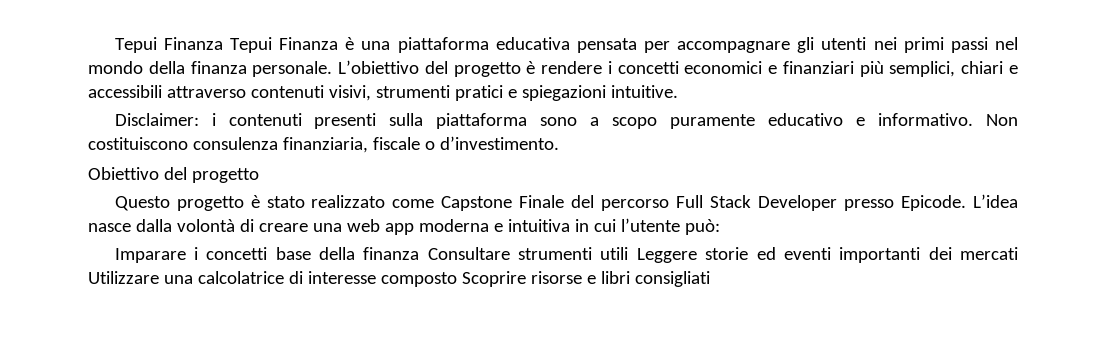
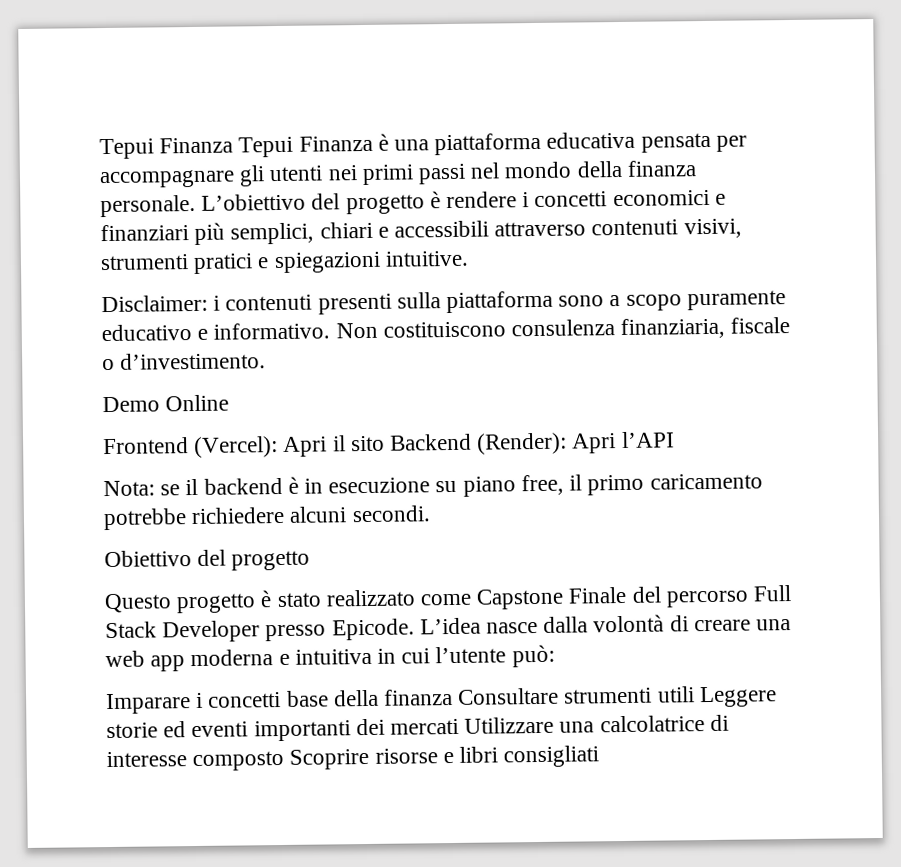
(559, 143) none -> [102,394,230,413] [103,431,675,458] [103,473,763,497] [103,505,431,531] // Demo Online // Frontend (Vercel): Apri il sito Backend (Render): Apri l’API // Nota: se il backend è in esecuzione su piano free, il primo caricamento potrebbe richiedere alcuni secondi.

